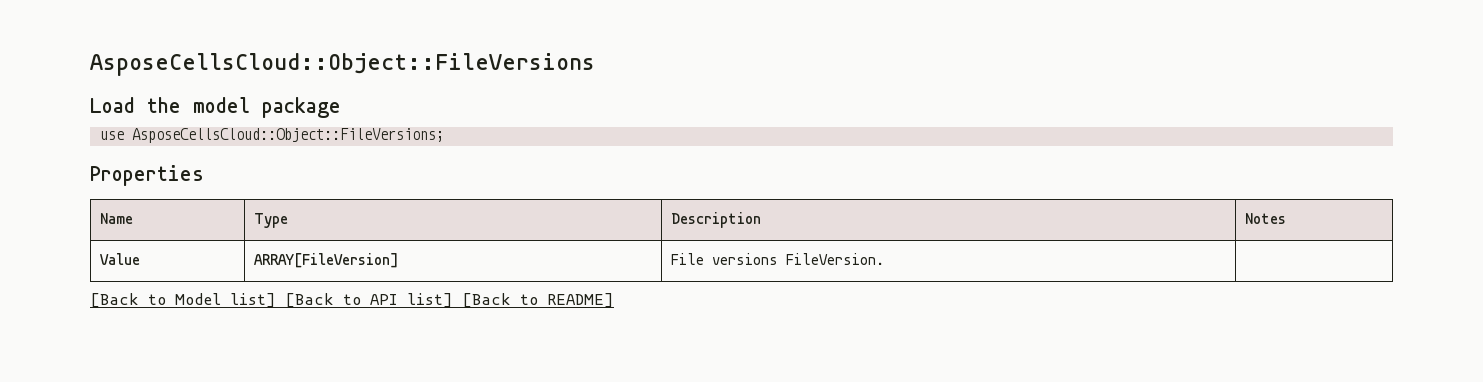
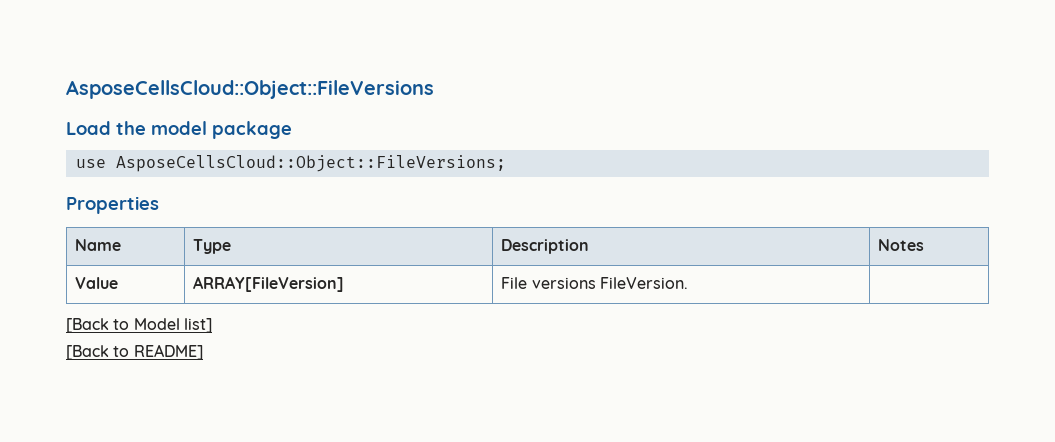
[285,293,453,308] [Back to API list] -> (212, 325) //

